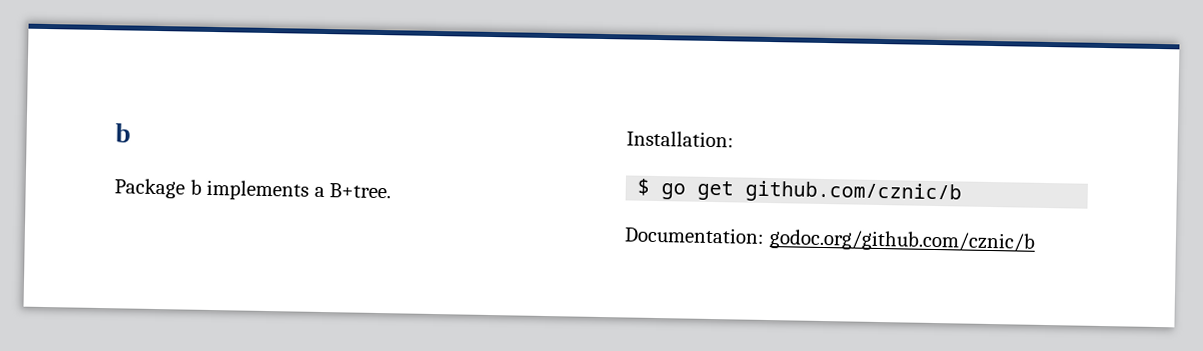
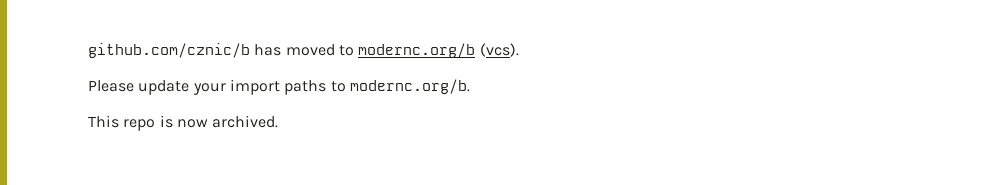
[115,123,131,143] [114,178,392,201] [626,130,734,148] [637,178,963,205] [624,226,1036,253] b // Package b implements a B+tree. // Installation: // $ go get github.com/cznic/b // Documentation: godoc.org/github.com/cznic/b -> [88,43,519,58] [88,79,470,95] [88,115,279,131] github.com/cznic/b has moved to modernc.org/b (vcs). // Please update your import paths to modernc.org/b. // This repo is now archived.

